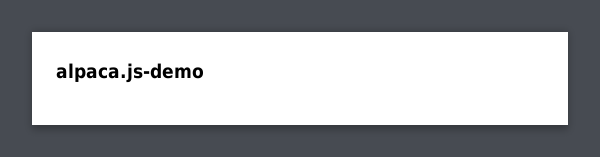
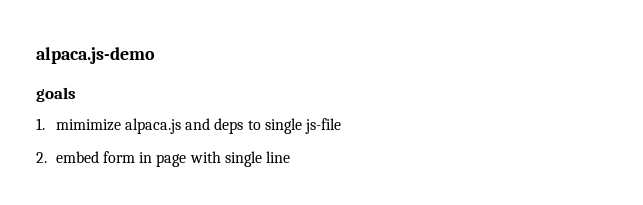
(204, 73) none -> [36,87,76,102] [36,118,341,134] [36,151,290,167] // goals // 1. mimimize alpaca.js and deps to single js-file // 2. embed form in page with single line

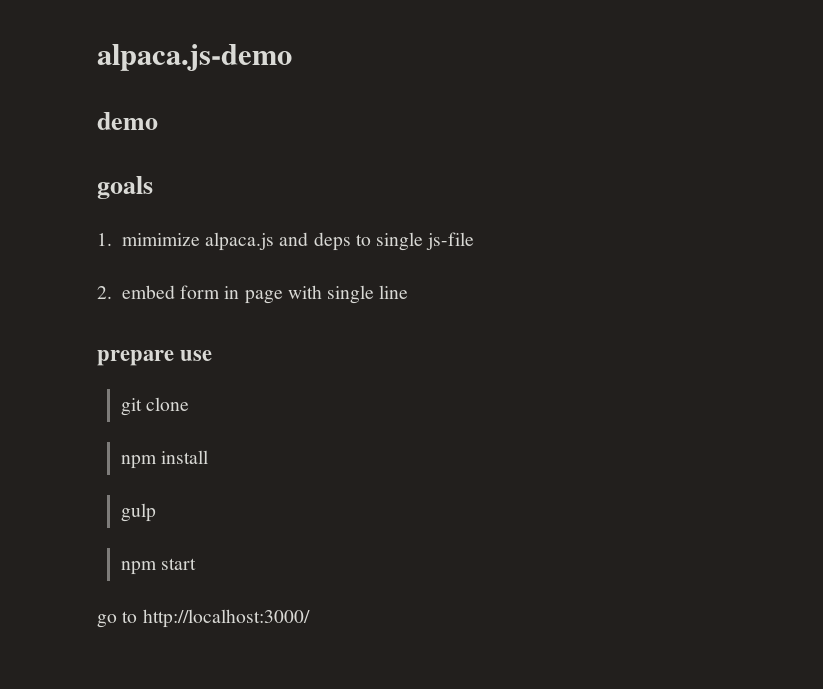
(155, 55) none -> [97,112,158,130] // demo
(290, 157) none -> [97,350,213,366] [120,397,189,416] [120,450,208,469] [120,503,156,522] [120,558,196,575] [97,609,310,628] // prepare use // git clone // npm install // gulp // npm start // go to http://localhost:3000/

